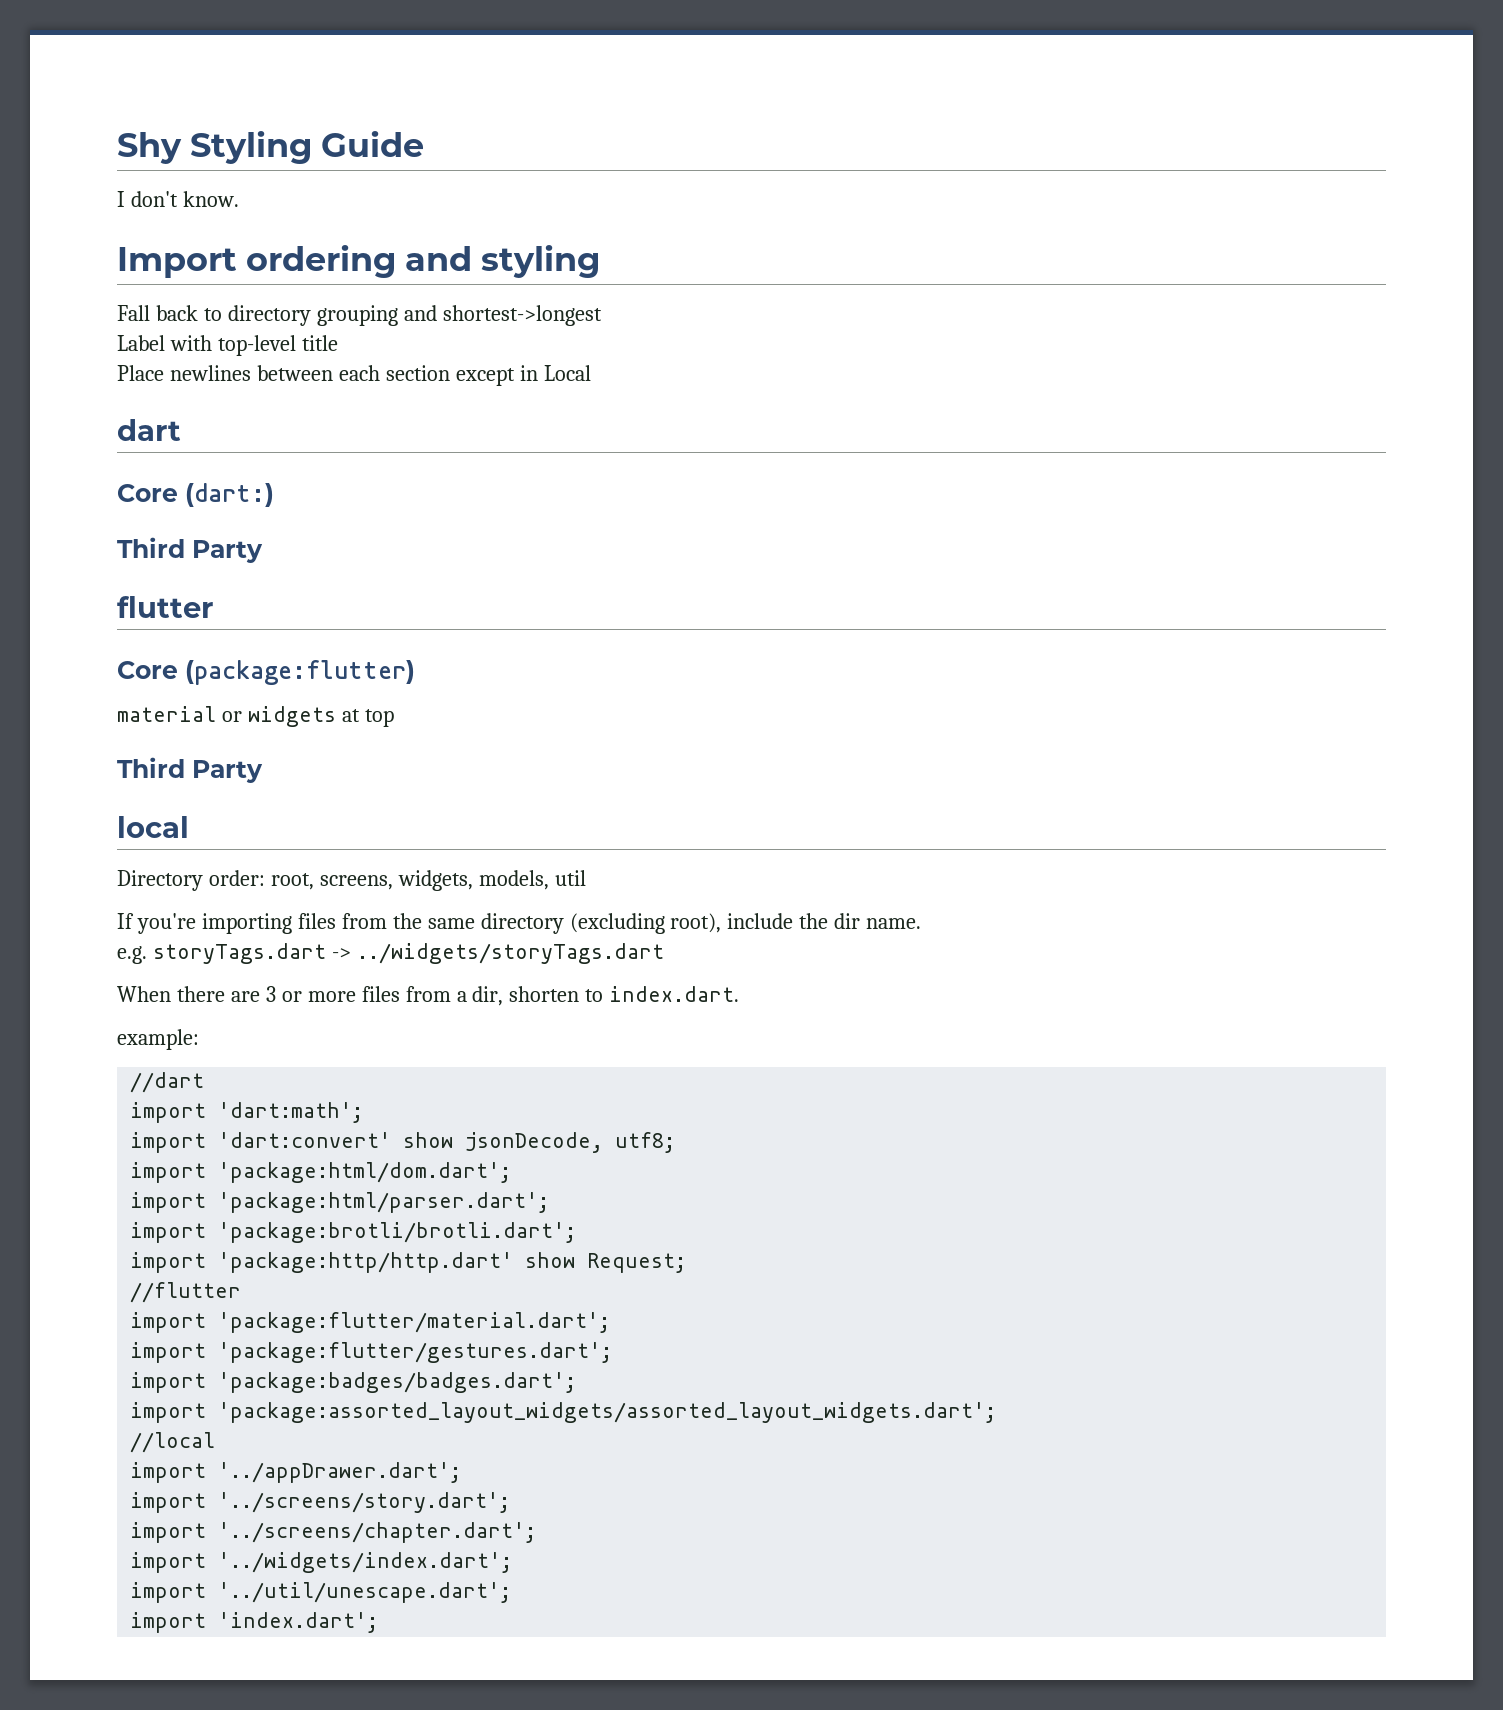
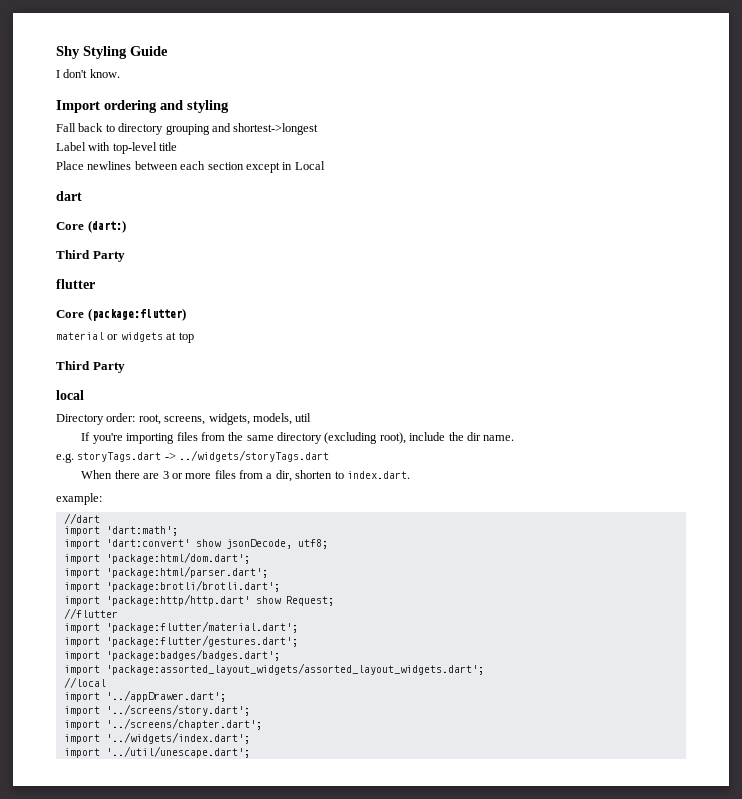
[130,1612,379,1633] // import 'index.dart'; -> (250, 752) none

